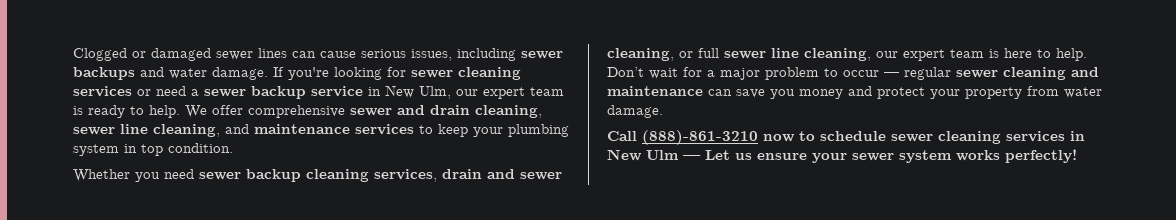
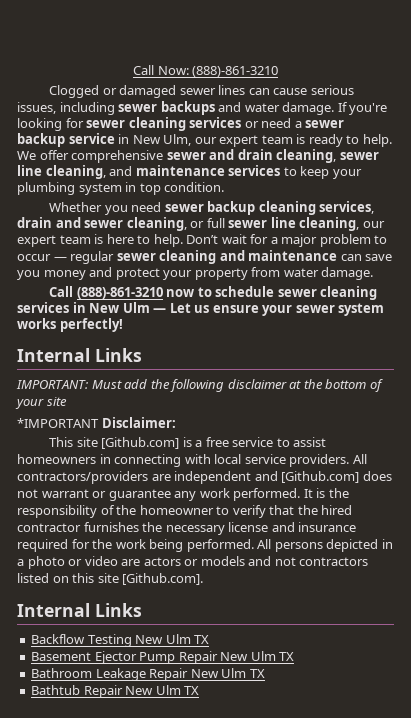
(73, 54) none -> [132,65,279,77] Call Now: (888)-861-3210 //
(1077, 156) none -> [17,348,142,362] [16,379,383,392] [15,397,67,409] [17,417,176,428] [49,437,327,449] [17,454,367,467] [17,471,392,484] [17,488,349,501] [17,505,353,518] [17,522,357,535] [17,539,393,552] [17,556,369,569] [17,573,204,585] [17,603,142,617] [31,634,210,647] [31,651,295,664] [31,668,265,681] [31,685,200,698] // Internal Links // IMPORTANT: Must add the following disclaimer at the bottom of your site // *IMPORTANT Disclaimer: // This site [Github.com] is a free service to assist homeowners in connecting with local service providers. All contractors/providers are independent and [Github.com] does not warrant or guarantee any work performed. It is the responsibility of the homeowner to verify that the hired contractor furnishes the necessary license and insurance required for the work being performed. All persons depicted in a photo or video are actors or models and not contractors listed on this site [Github.com]. // Internal Links // Backflow Testing New Ulm TX // Basement Ejector Pump Repair New Ulm TX // Bathroom Leakage Repair New Ulm TX // Bathtub Repair New Ulm TX

